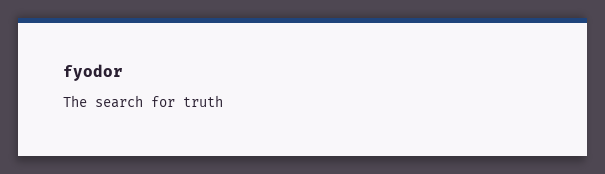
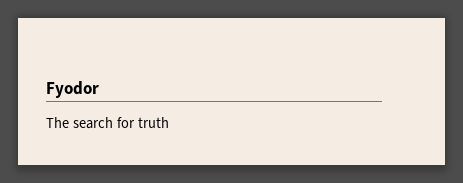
[63,64,123,81] fyodor -> [46,81,99,98] Fyodor

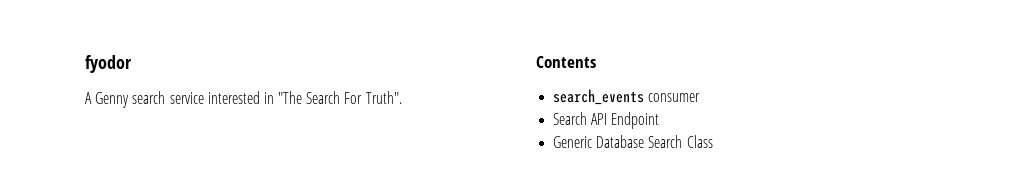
[46,81,99,98] [46,117,169,129] Fyodor // The search for truth -> [85,55,132,73] [85,91,402,108] [536,56,596,68] [553,89,701,105] [553,112,660,129] [553,135,713,148] fyodor // A Genny search service interested in "The Search For Truth". // Contents // search_events consumer // Search API Endpoint // Generic Database Search Class

